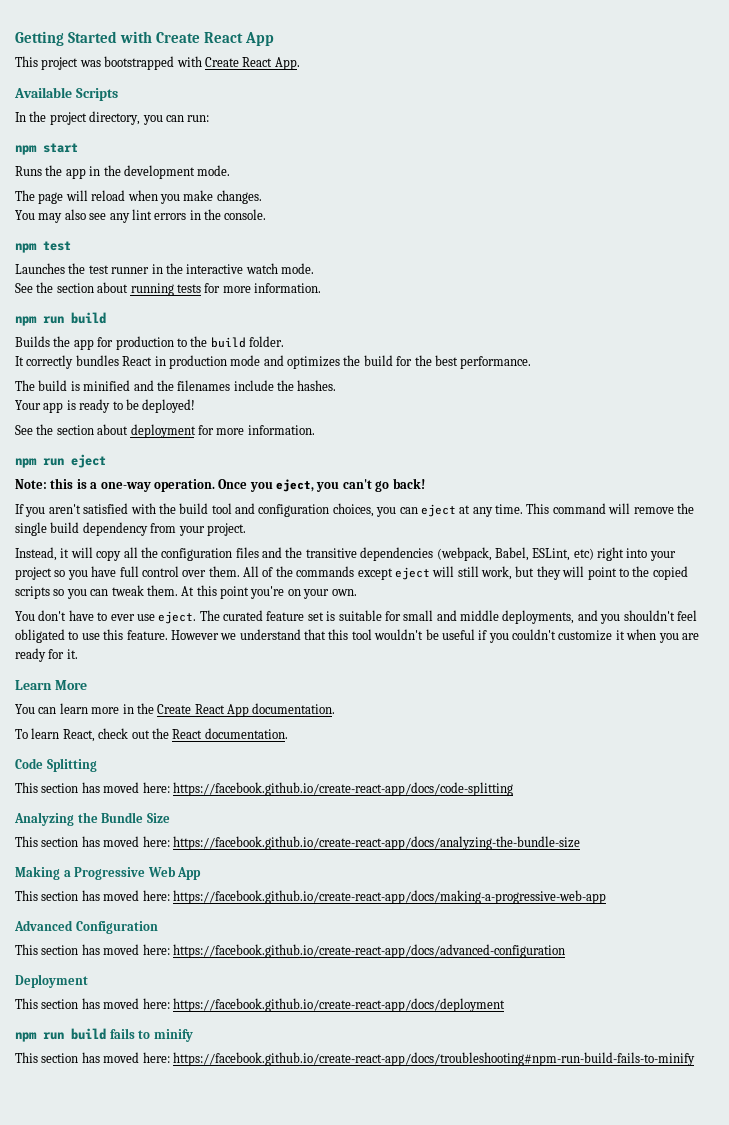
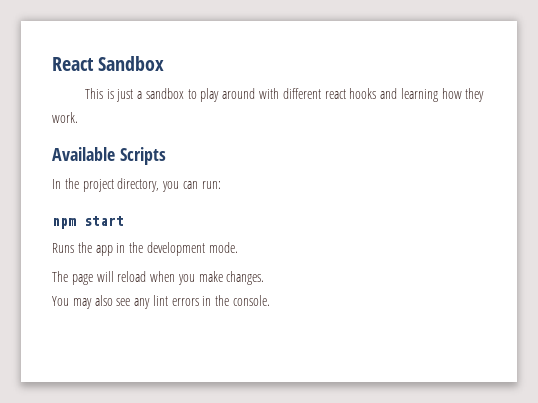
[15,31,274,46] [15,56,300,70] Getting Started with Create React App // This project was bootstrapped with Create React App. -> [52,56,165,71] [84,88,485,102] [52,112,78,123] React Sandbox // This is just a sandbox to play around with different react hooks and learning how they work.
[15,241,71,253] [15,263,314,274] [15,282,321,296] [15,312,106,326] [15,336,284,350] [15,355,532,369] [15,380,337,391] [15,399,196,413] [15,424,315,438] [15,454,106,468] [15,478,425,492] [15,503,694,517] [15,522,246,536] [15,547,676,561] [15,566,688,580] [15,585,357,599] [15,610,697,624] [15,629,699,643] [15,648,78,662] [15,680,87,690] [15,703,336,717] [15,728,288,742] [15,758,97,772] [15,782,513,796] [14,812,170,826] [15,836,580,850] [15,866,202,880] [15,890,606,904] [14,920,158,934] [15,944,565,958] [15,974,88,988] [15,998,505,1012] [15,1028,193,1042] [15,1052,695,1066] // npm test // Launches the test runner in the interactive watch mode. // See the section about running tests for more information. // npm run build // Builds the app for production to the build folder. // It correctly bundles React in production mode and optimizes the build for the best performance. // The build is minified and the filenames include the hashes. // Your app is ready to be deployed! // See the section about deployment for more information. // npm run eject // Note: this is a one-way operation. Once you eject, you can't go back! // If you aren't satisfied with the build tool and configuration choices, you can eject at any time. This command will remove the single build dependency from your project. // Instead, it will copy all the configuration files and the transitive dependencies (webpack, Babel, ESLint, etc) right into your project so you have full control over them. All of the commands except eject will still work, but they will point to the copied scripts so you can tweak them. At this point you're on your own. // You don't have to ever use eject. The curated feature set is suitable for small and middle deployments, and you shouldn't feel obligated to use this feature. However we understand that this tool wouldn't be useful if you couldn't customize it when you are ready for it. // Learn More // You can learn more in the Create React App documentation. // To learn React, check out the React documentation. // Code Splitting // This section has moved here: https://facebook.github.io/create-react-app/docs/code-splitting // Analyzing the Bundle Size // This section has moved here: https://facebook.github.io/create-react-app/docs/analyzing-the-bundle-size // Making a Progressive Web App // This section has moved here: https://facebook.github.io/create-react-app/docs/making-a-progressive-web-app // Advanced Configuration // This section has moved here: https://facebook.github.io/create-react-app/docs/advanced-configuration // Deployment // This section has moved here: https://facebook.github.io/create-react-app/docs/deployment // npm run build fails to minify // This section has moved here: https://facebook.github.io/create-react-app/docs/troubleshooting#npm-run-build-fails-to-minify -> (271, 300) none

